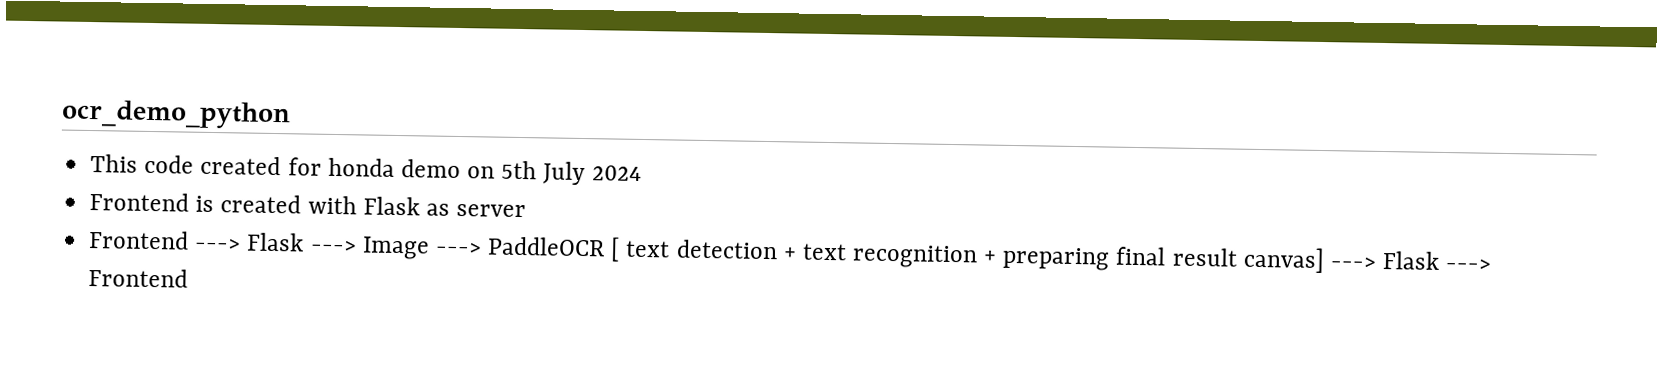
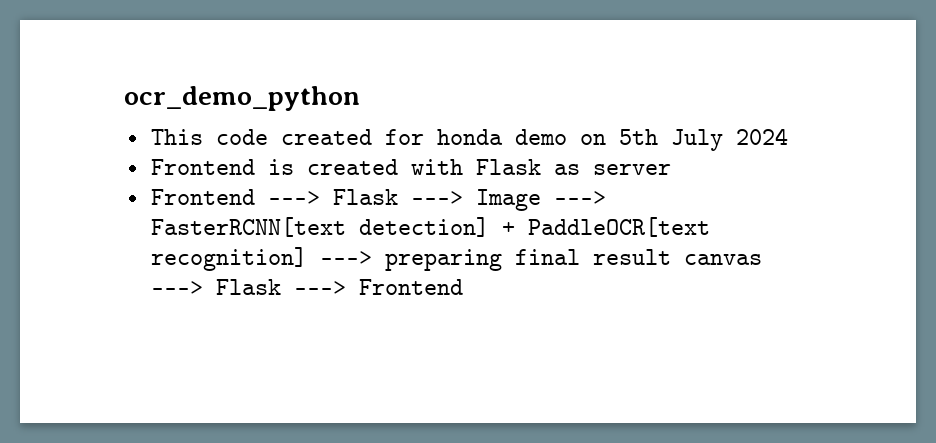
[487,236,998,269] PaddleOCR [ text detection + text recognition + -> [150,217,710,237] [150,247,372,271] FasterRCNN[text detection] + PaddleOCR[text recognition] --->
[1242,246,1325,274] canvas] -> [683,254,762,265] canvas

